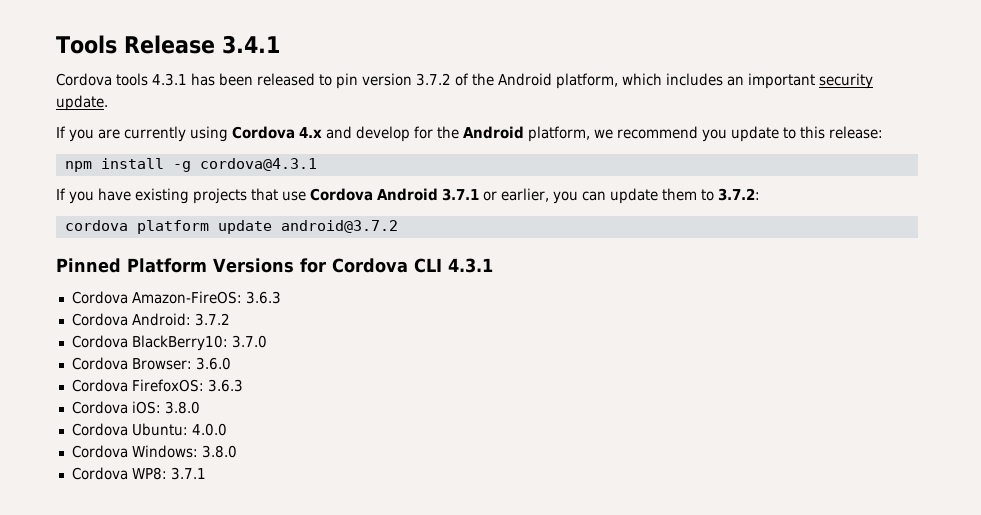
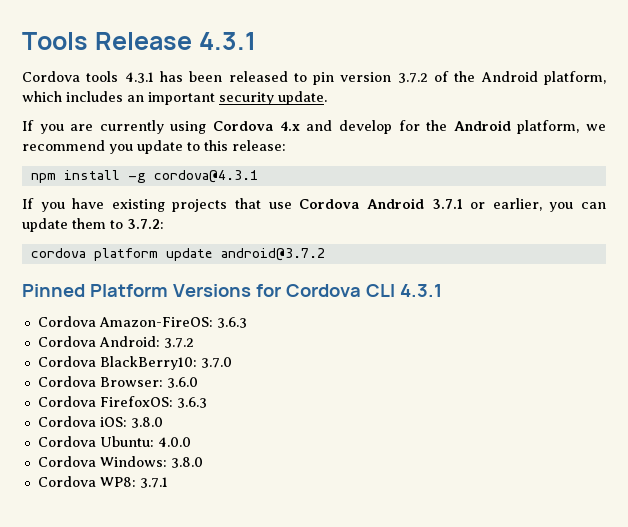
[221,35,280,54] 3.4.1 -> [198,32,256,50] 4.3.1

